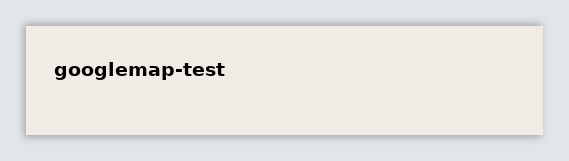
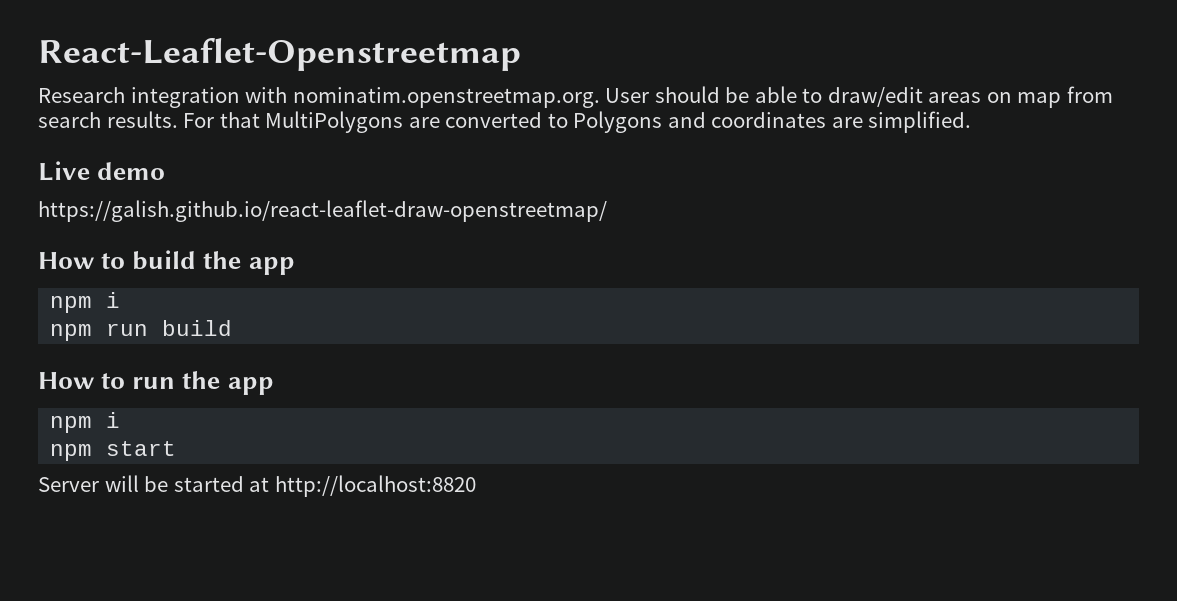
[54,62,225,80] googlemap-test -> [38,38,521,71] [38,86,1113,108] [38,111,972,133] [38,161,166,181] [38,200,607,222] [38,250,295,275] [50,292,121,313] [50,320,233,341] [38,371,274,395] [50,412,121,433] [50,441,177,461] [38,475,476,497] React-Leaflet-Openstreetmap // Research integration with nominatim.openstreetmap.org. User should be able to draw/edit areas on map from search results. For that MultiPolygons are converted to Polygons and coordinates are simplified. // Live demo // https://galish.github.io/react-leaflet-draw-openstreetmap/ // How to build the app // npm i // npm run build // How to run the app // npm i // npm start // Server will be started at http://localhost:8820

